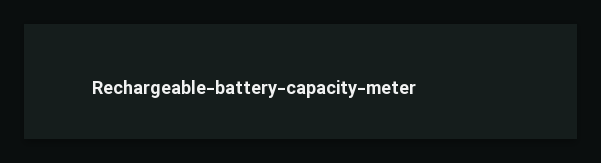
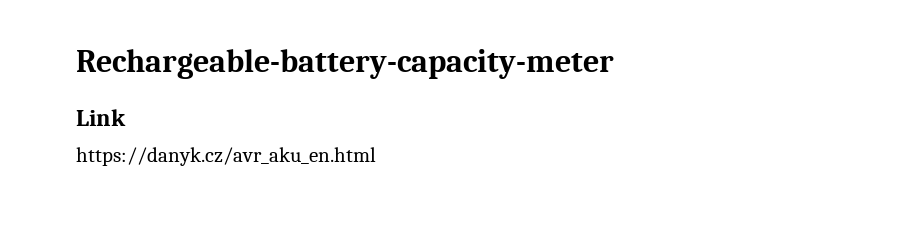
(416, 89) none -> [76,109,126,126] [76,147,376,166] // Link // https://danyk.cz/avr_aku_en.html

